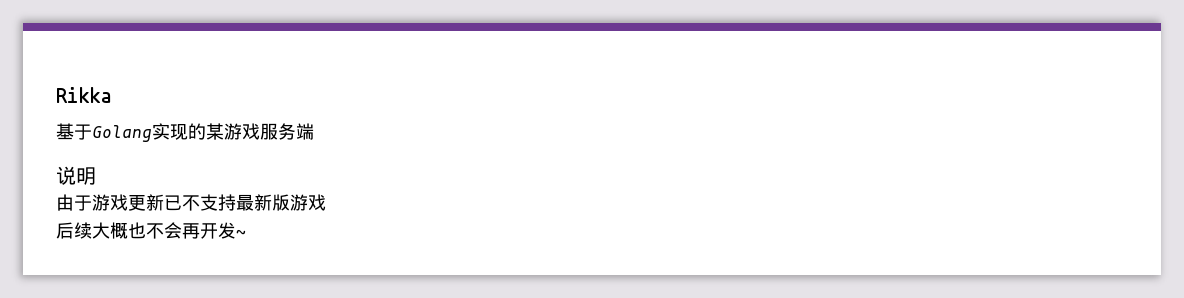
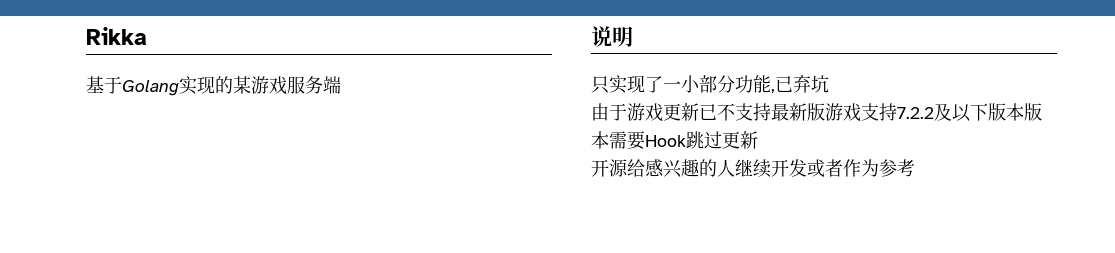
(96, 176) none -> [591,75,829,94] // 只实现了一小部分功能,已弃坑
[56,222,246,239] // 后续大概也不会再开发~ -> [861,103,1042,122] [591,131,758,150] [591,159,915,178] 支持7.2.2及以下版本版本需要Hook跳过更新 // 开源给感兴趣的人继续开发或者作为参考

